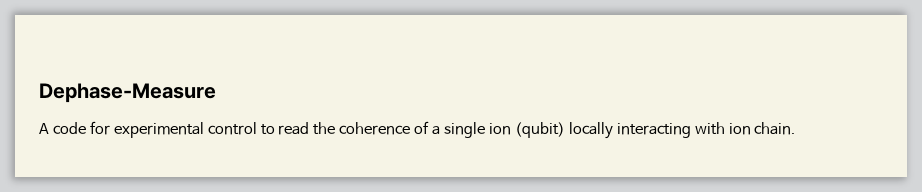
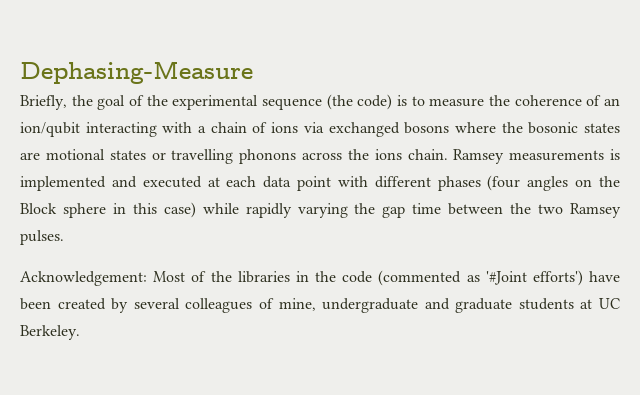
[39,83,216,103] [39,121,796,139] Dephase-Measure // A code for experimental control to read the coherence of a single ion (qubit) locally interacting with ion chain. -> [20,61,253,84] [20,94,620,110] [20,122,620,137] [20,149,620,164] [20,175,620,191] [20,202,622,218] [20,230,64,245] [20,270,620,286] [20,298,620,313] [20,325,80,340] Dephasing-Measure // Briefly, the goal of the experimental sequence (the code) is to measure the coherence of an ion/qubit interacting with a chain of ions via exchanged bosons where the bosonic states are motional states or travelling phonons across the ions chain. Ramsey measurements is implemented and executed at each data point with different phases (four angles on the Block sphere in this case) while rapidly varying the gap time between the two Ramsey pulses. // Acknowledgement: Most of the libraries in the code (commented as '#Joint efforts') have been created by several colleagues of mine, undergraduate and graduate students at UC Berkeley.

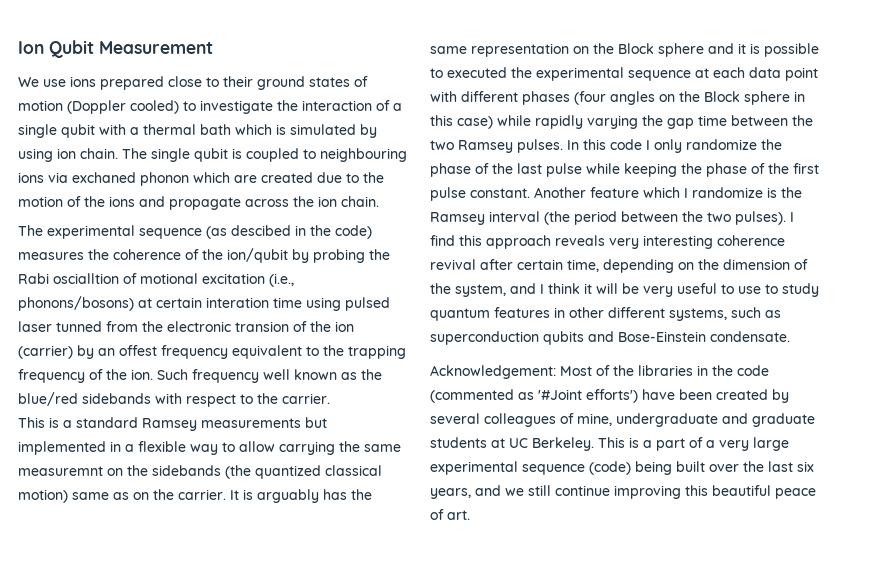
[20,61,253,84] [20,94,620,110] [20,122,620,137] [20,149,620,164] [20,176,202,191] Dephasing-Measure // Briefly, the goal of the experimental sequence (the code) is to measure the coherence of an ion/qubit interacting with a chain of ions via exchanged bosons where the bosonic states are motional states or travelling phonons across the ions chain. Ramsey measurements is implemented and executed -> [18,40,213,58] [18,76,368,90] [18,100,402,114] [18,124,377,138] [18,148,407,162] [18,172,384,186] [18,196,379,210] [18,225,372,239] [18,248,390,263] [18,273,294,287] [18,296,390,311] [18,321,354,332] [18,345,406,359] [18,369,382,383] [18,392,330,407] [18,417,327,431] [18,441,401,455] [18,465,382,479] [18,489,372,503] [430,43,819,57] [430,67,691,81] Ion Qubit Measurement // We use ions prepared close to their ground states of motion (Doppler cooled) to investigate the interaction of a single qubit with a thermal bath which is simulated by using ion chain. The single qubit is coupled to neighbouring ions via exchaned phonon which are created due to the motion of the ions and propagate across the ion chain. // The experimental sequence (as descibed in the code) measures the coherence of the ion/qubit by probing the Rabi oscialltion of motional excitation (i.e., phonons/bosons) at certain interation time using pulsed laser tunned from the electronic transion of the ion (carrier) by an offest frequency equivalent to the trapping frequency of the ion. Such frequency well known as the blue/red sidebands with respect to the carrier. // This is a standard Ramsey measurements but implemented in a flexible way to allow carrying the same measuremnt on the sidebands (the quantized classical motion) same as on the carrier. It is arguably has the same representation on the Block sphere and it is possible to executed the experimental sequence
(64, 237) none -> [567,139,782,153] [430,163,819,177] [430,187,802,201] [430,211,794,225] [430,235,785,249] [430,259,808,273] [430,283,819,297] [430,307,781,321] [430,331,790,345] In this code I only randomize the phase of the last pulse while keeping the phase of the first pulse constant. Another feature which I randomize is the Ramsey interval (the period between the two pulses). I find this approach reveals very interesting coherence revival after certain time, depending on the dimension of the system, and I think it will be very useful to use to study quantum features in other different systems, such as superconduction qubits and Bose-Einstein condensate.
(80, 332) none -> [598,437,789,451] [430,461,814,475] [430,485,816,499] [430,509,470,520] This is a part of a very large experimental sequence (code) being built over the last six years, and we still continue improving this beautiful peace of art.

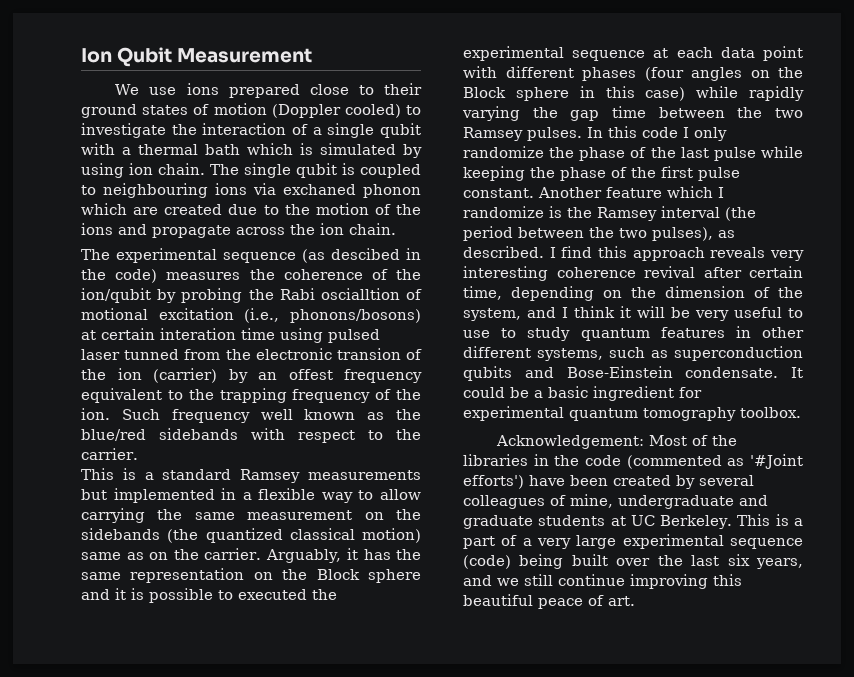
[18,466,103,476] measuremnt -> [247,510,353,520] measurement
[230,489,319,503] It is arguably -> [265,548,358,563] Arguably, it
[735,211,786,225] pulses). -> [652,227,735,241] [463,246,544,258] pulses), as described.
(790, 336) none -> [791,367,803,378] [463,386,702,401] [463,406,801,421] It could be a basic ingredient for experimental quantum tomography toolbox.

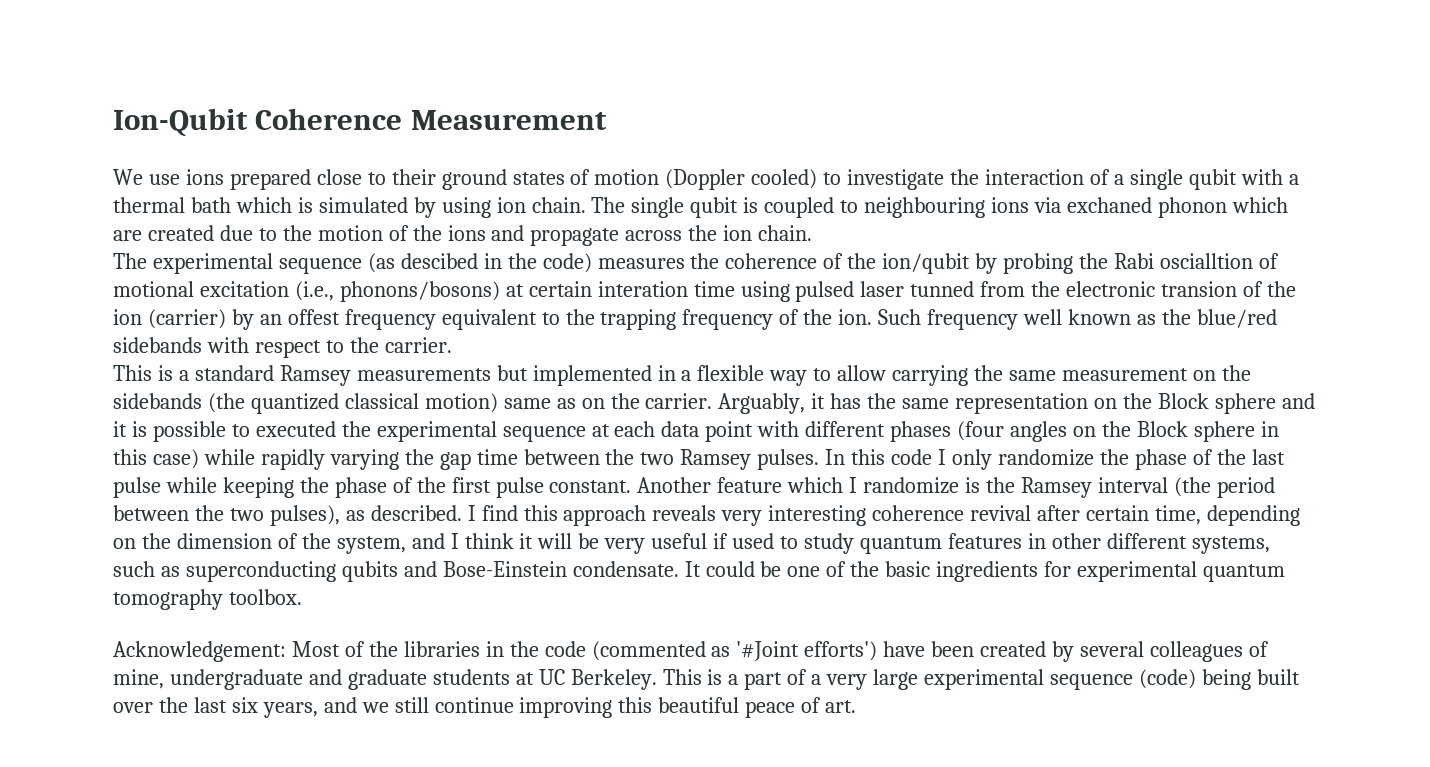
[81,47,173,67] Ion Qubit -> [113,108,403,137] Ion-Qubit Coherence
[788,308,803,318] [463,330,490,338] to use -> [713,533,775,549] if used
[674,346,803,361] superconduction -> [185,561,336,582] superconducting
[534,386,674,401] a basic ingredient -> [787,561,1039,582] one of the basic ingredients

